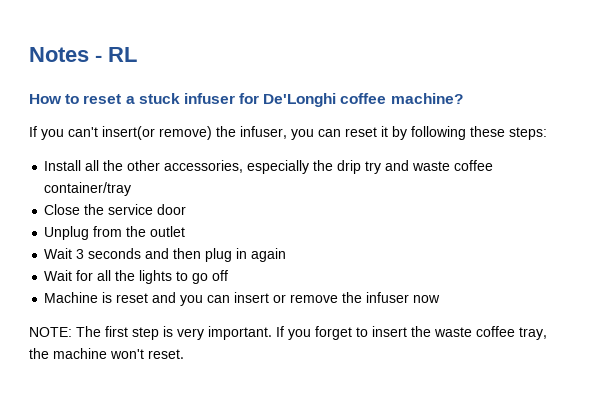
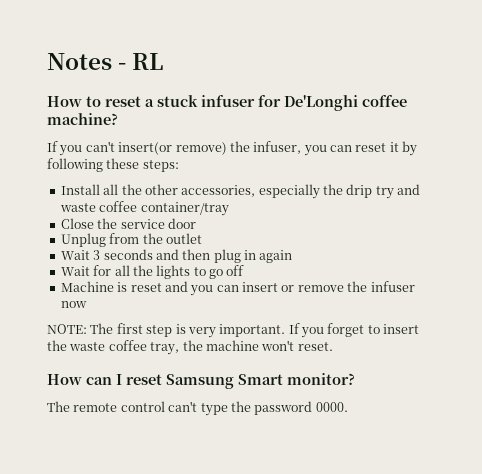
(184, 354) none -> [47,373,355,389] [47,401,348,416] // How can I reset Samsung Smart monitor? // The remote control can't type the password 0000.

